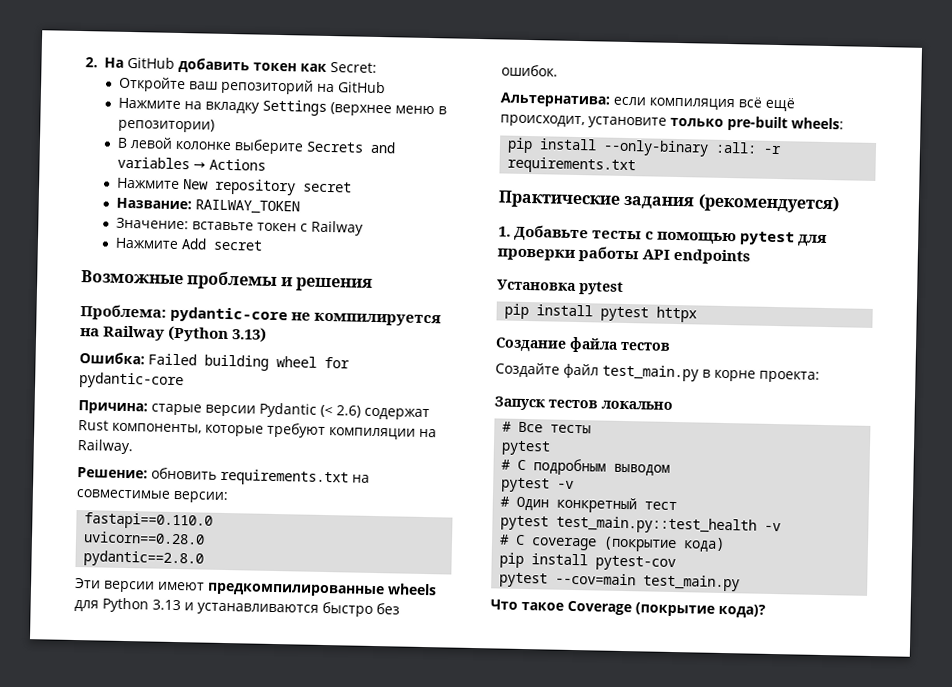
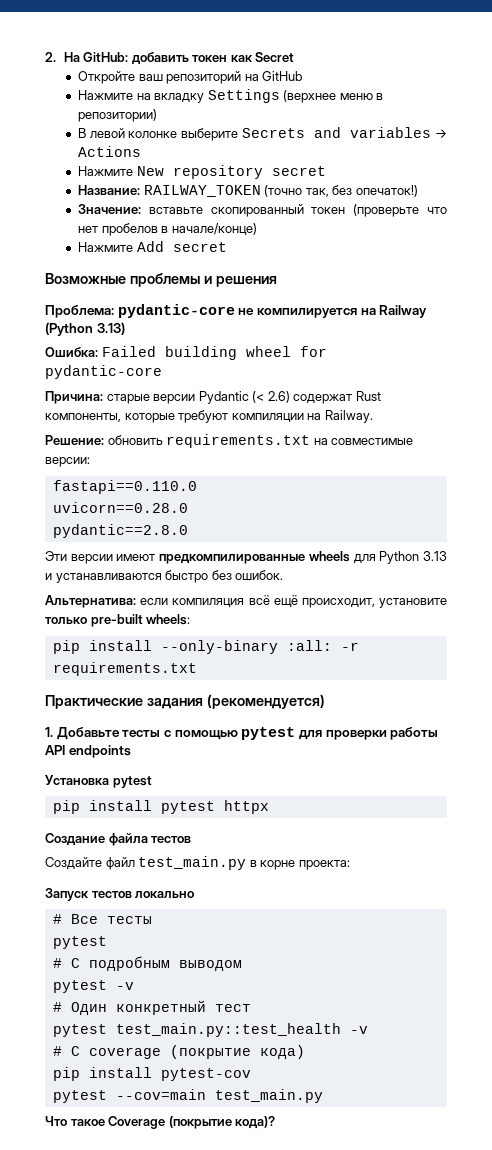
[127,56,175,69] GitHub -> [83,52,129,62] GitHub:
[330,62,377,73] Secret: -> [255,52,295,62] Secret
[115,217,364,236] // Значение: вставьте токен с Railway -> [264,185,418,197] [78,204,447,217] [78,223,257,236] (точно так, без опечаток!) // Значение: вставьте скопированный токен (проверьте что нет пробелов в начале/конце)

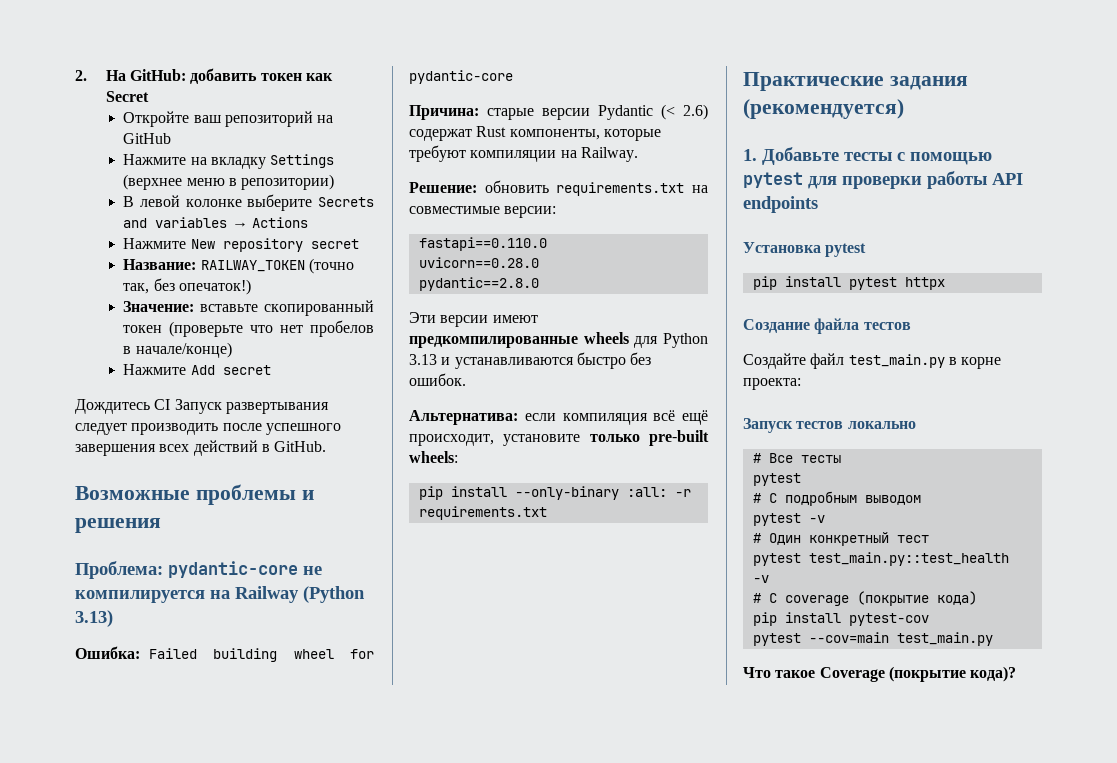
(227, 247) none -> [75,399,329,414] [75,423,341,435] [75,440,327,456] // Дождитесь CI Запуск развертывания следует производить после успешного завершения всех действий в GitHub.

